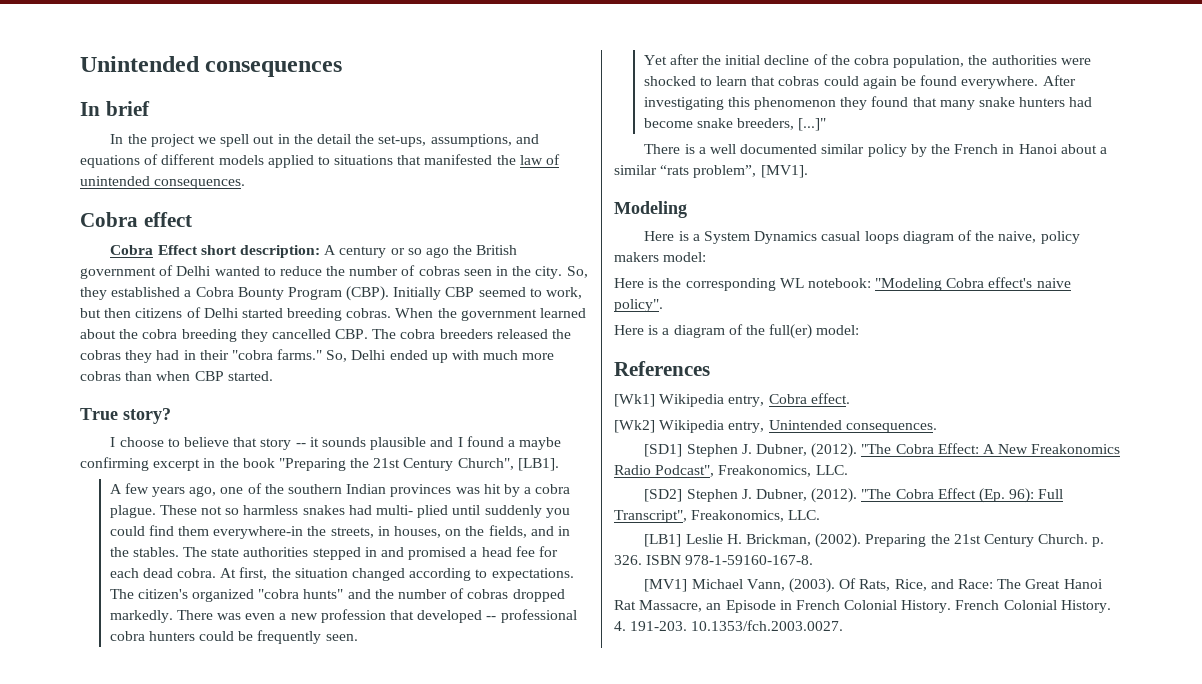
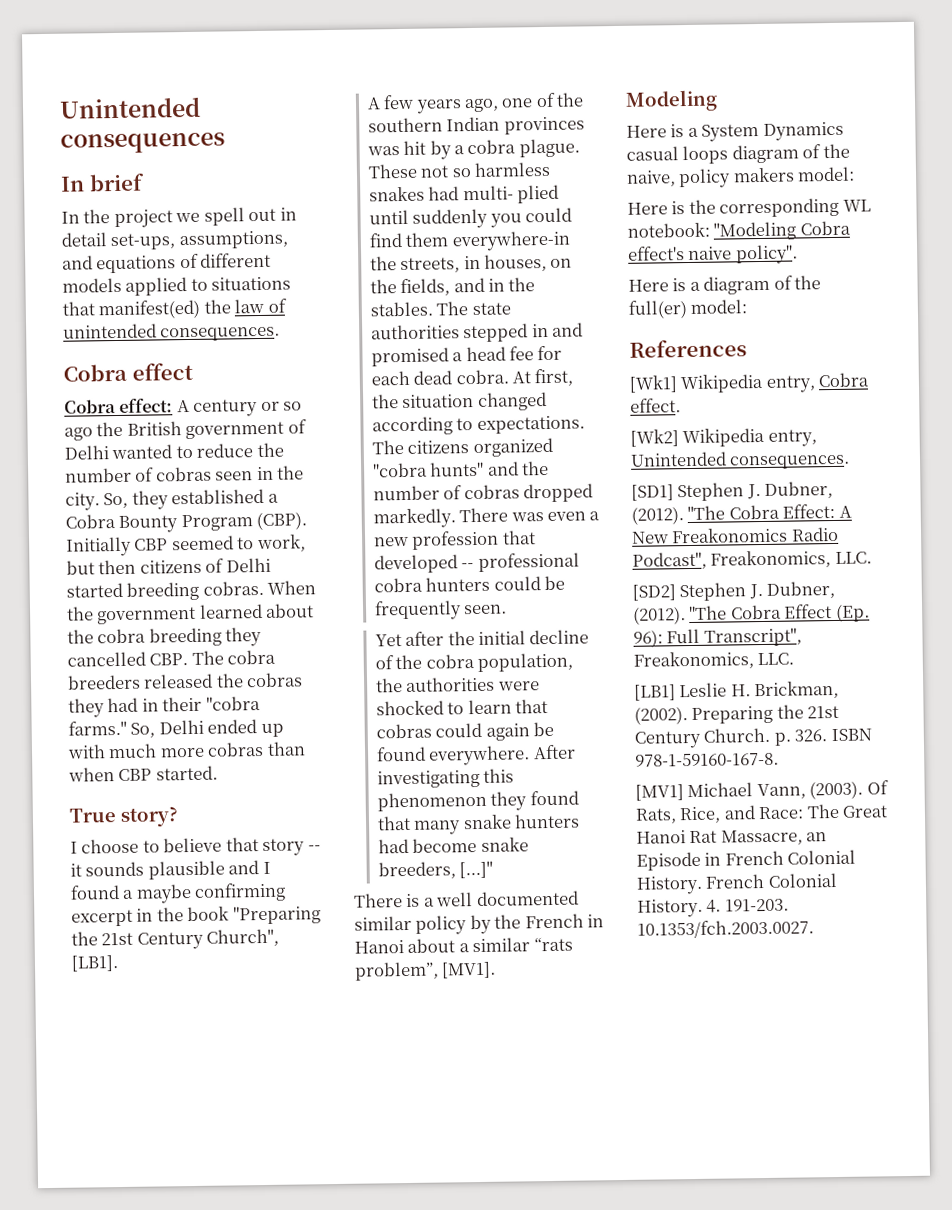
[293,134,375,144] the detail the -> [61,232,107,247] detail
[424,154,493,165] manifested -> [98,299,201,320] manifest(ed)
[157,245,321,258] Effect short description: -> [119,398,174,413] effect:
[137,589,188,599] citizen's -> [407,440,470,454] citizens

